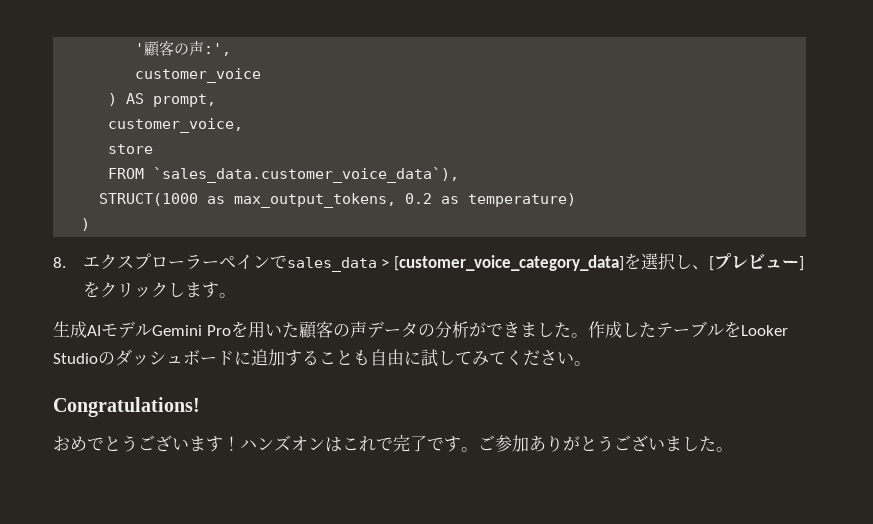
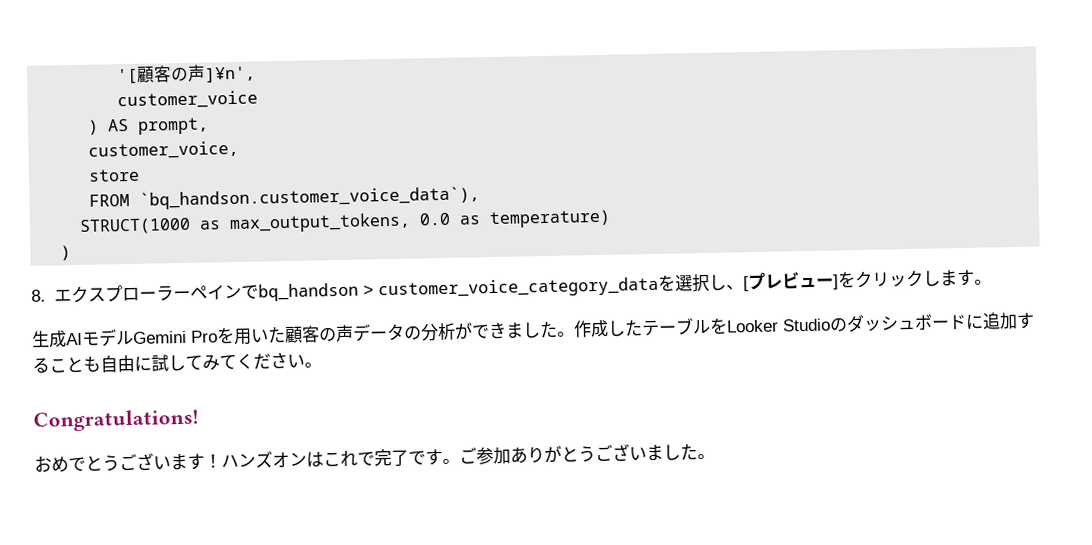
[135,40,232,57] '顧客の声:', -> [117,64,257,85] '[顧客の声]¥n',
[153,167,460,183] `sales_data.customer_voice_data`), -> [139,186,481,210] `bq_handson.customer_voice_data`),
[405,193,433,204] 0.2 -> [419,212,452,226] 0.0
[286,255,625,272] sales_data > [customer_voice_category_data] -> [257,276,659,302] bq_handson > customer_voice_category_data

